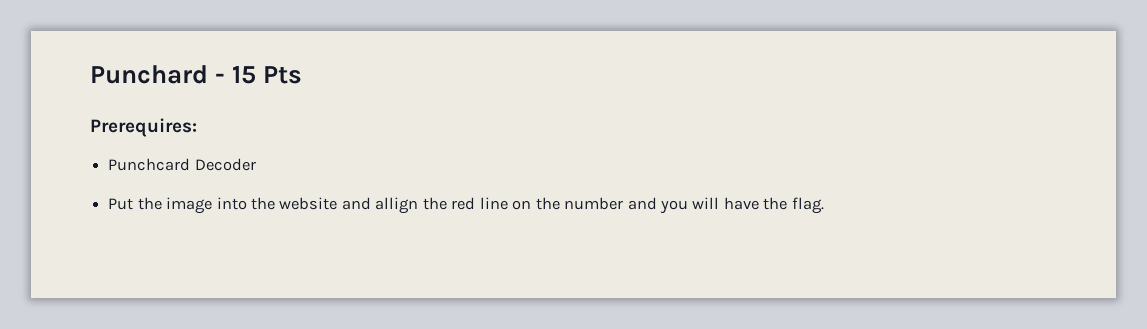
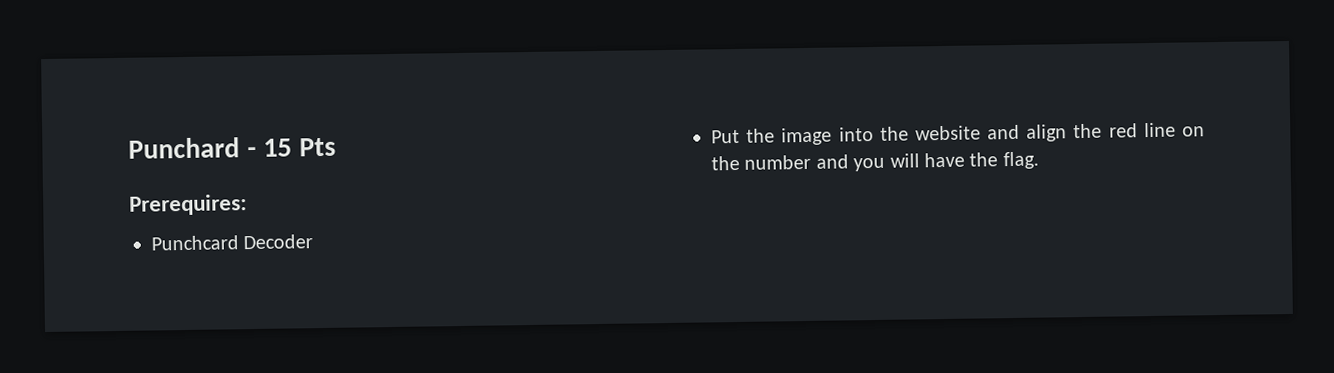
[375,197,419,214] allign -> [1026,124,1068,142] align

